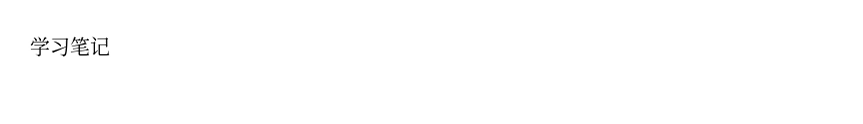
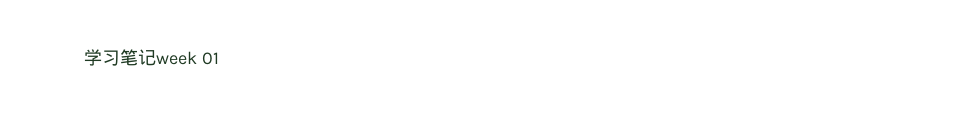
(110, 46) none -> [156,51,219,65] week 01

